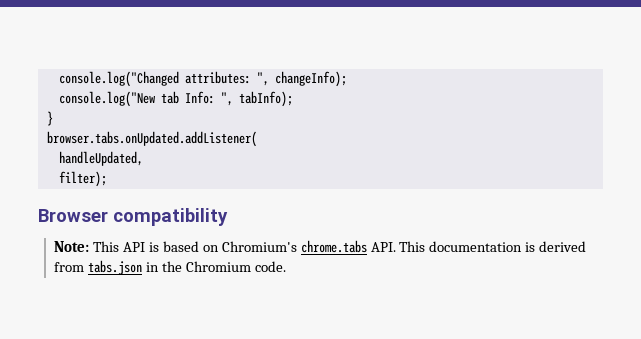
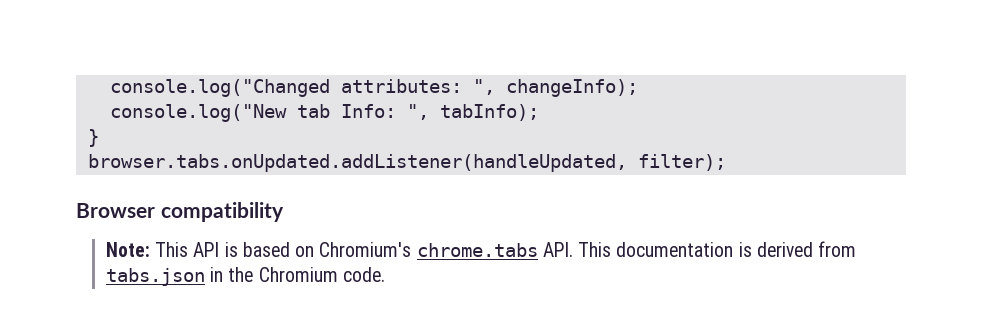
[46,131,257,147] [58,151,143,166] browser.tabs.onUpdated.addListener( // handleUpdated, // -> [87,154,627,172] browser.tabs.onUpdated.addListener(handleUpdated,

